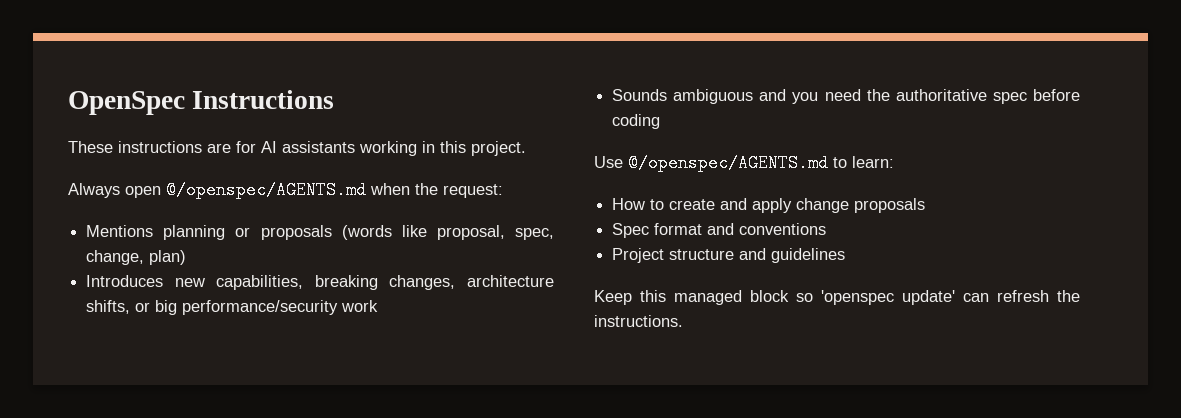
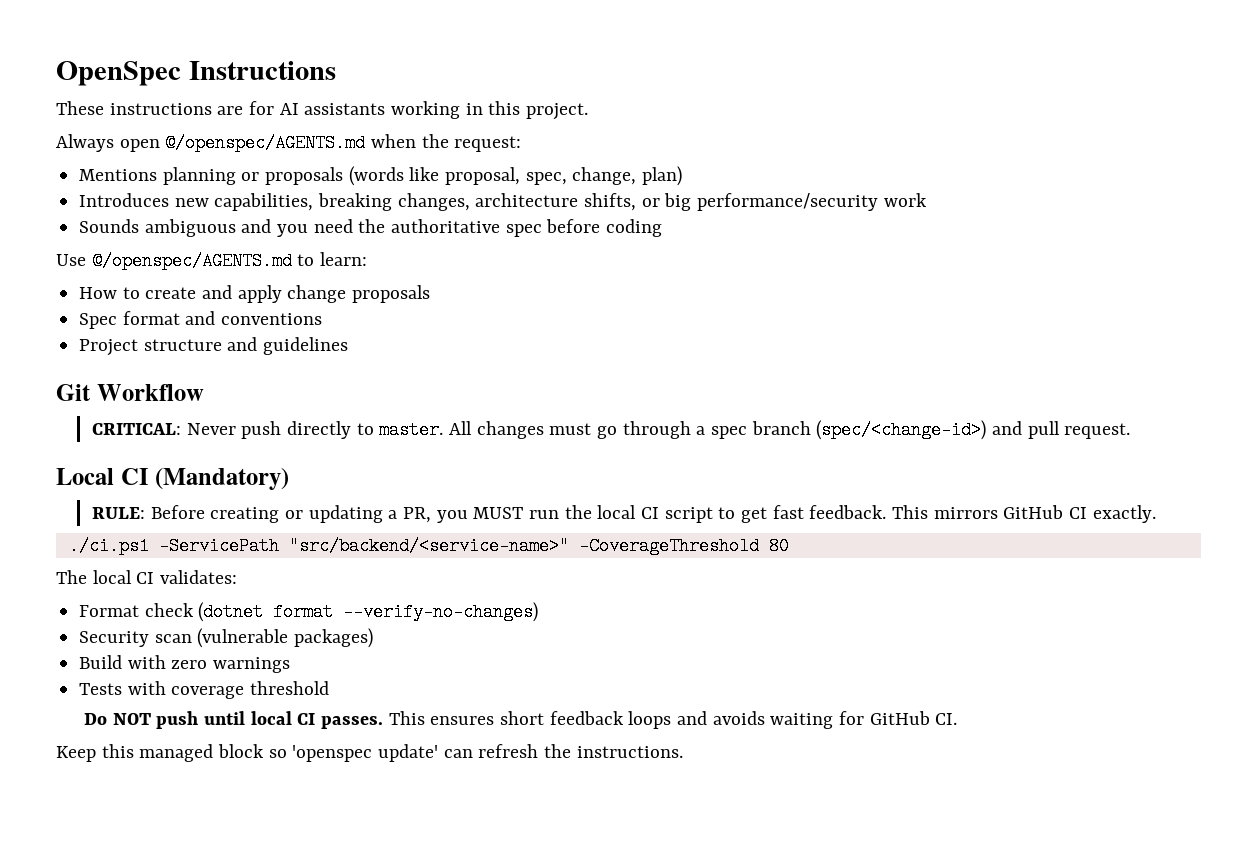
(846, 255) none -> [56,384,204,401] [91,420,1131,440] [56,468,290,490] [91,505,1156,523] [68,537,789,555] [56,570,238,584] [79,602,539,622] [79,628,374,648] [79,655,291,673] [79,681,330,699] [83,711,958,729] // Git Workflow // CRITICAL: Never push directly to master. All changes must go through a spec branch (spec/<change-id>) and pull request. // Local CI (Mandatory) // RULE: Before creating or updating a PR, you MUST run the local CI script to get fast feedback. This mirrors GitHub CI exactly. // ./ci.ps1 -ServicePath "src/backend/<service-name>" -CoverageThreshold 80 // The local CI validates: // Format check (dotnet format --verify-no-changes) // Security scan (vulnerable packages) // Build with zero warnings // Tests with coverage threshold // Do NOT push until local CI passes. This ensures short feedback loops and avoids waiting for GitHub CI.

